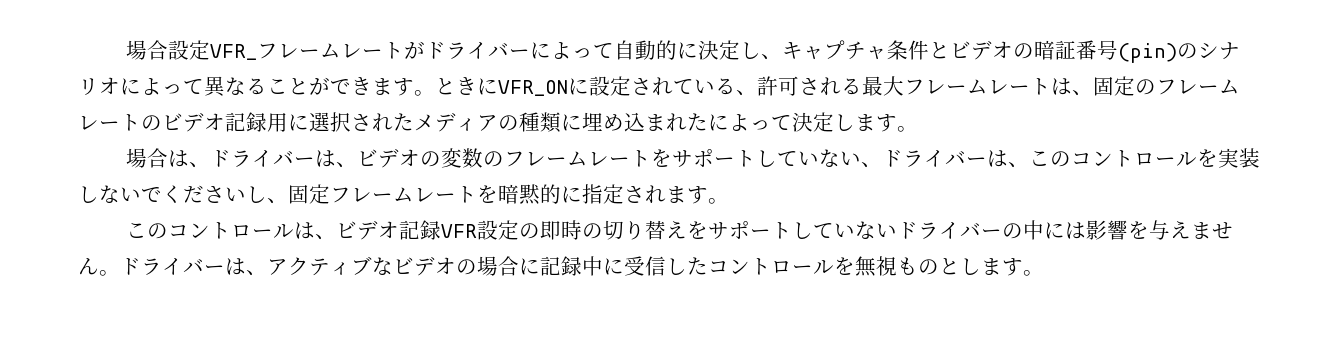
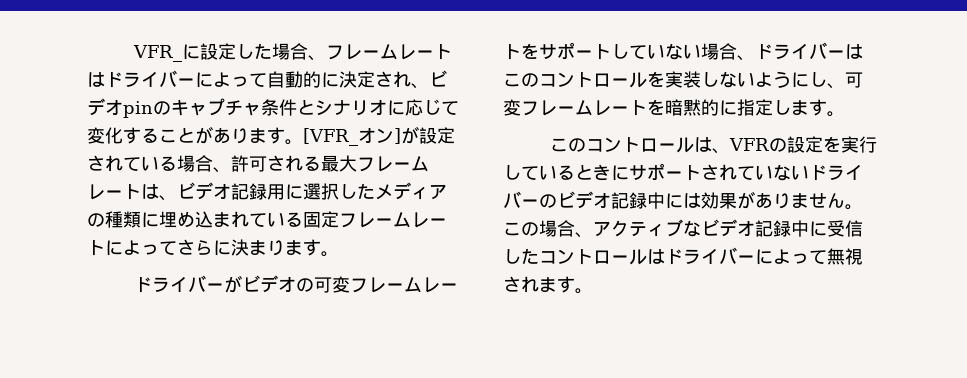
[125,40,425,60] 場合設定VFR_フレームレートが -> [132,43,452,62] [87,72,105,87] VFR_に設定した場合、フレームレートは
[739,40,1240,63] [78,76,589,97] し、キャプチャ条件とビデオの暗証番号(pin)のシナリオによって異なることができます。ときにVFR_ONに -> [375,70,447,89] [87,98,459,118] [87,126,419,146] され、ビデオpinのキャプチャ条件とシナリオに応じて変化することがあります。[VFR_オン]が
(736, 86) none -> [177,155,213,172] 場合
[1093,76,1240,96] [78,114,162,131] 固定のフレームレートの -> (177, 198) none
[351,113,393,132] され -> [339,184,357,199] し
[687,112,918,132] [125,148,504,168] たによって決定します。 // 場合は、ドライバーは、ビデオの変数の -> [249,211,447,228] [87,239,339,257] [133,275,350,293] ている固定フレームレートによってさらに決まります。 // ドライバーがビデオの可変
[860,150,1029,168] 、ドライバーは、 -> [701,42,863,61] 場合、ドライバーは
[141,184,330,204] でくださいし、固定 -> [755,71,863,89] [503,99,521,116] ようにし、可変
[624,185,666,204] され -> [773,100,791,115] し
[335,220,813,240] ビデオ記録VFR設定の即時の切り替えをサポートし -> [728,136,877,153] [503,163,737,181] VFRの設定を実行しているときにサポートされ
[1022,220,1233,240] [78,257,246,276] 中には影響を与えません。ドライバーは -> [557,191,863,210] [503,220,575,237] ビデオ記録中には効果がありません。この場合
[456,256,540,276] の場合に -> (755, 228) none
[834,256,981,277] を無視ものとし -> [647,247,863,265] [503,276,539,293] はドライバーによって無視され

